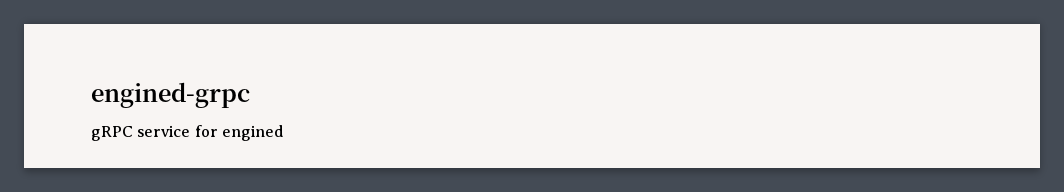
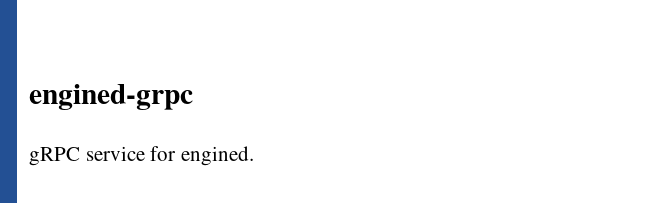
[221,125,284,141] engined -> [181,146,255,166] engined.

